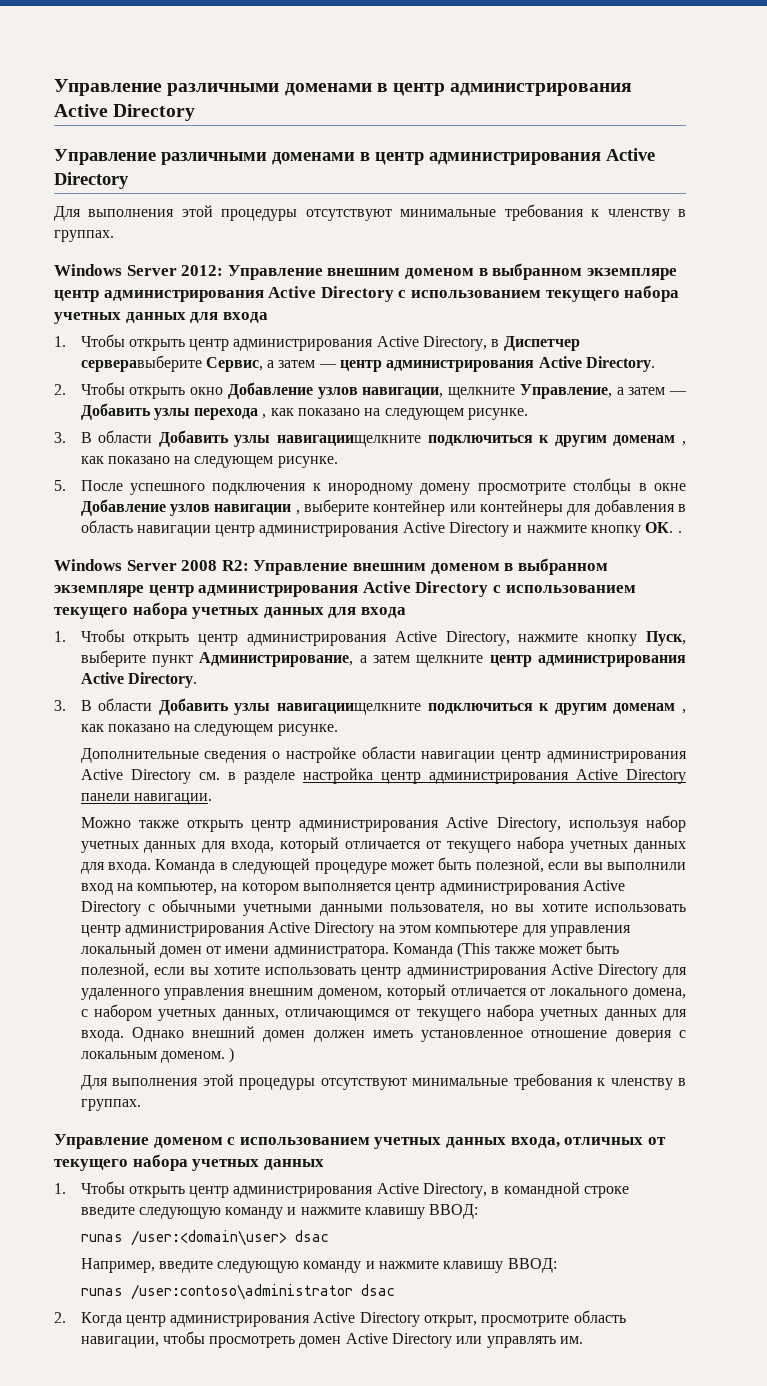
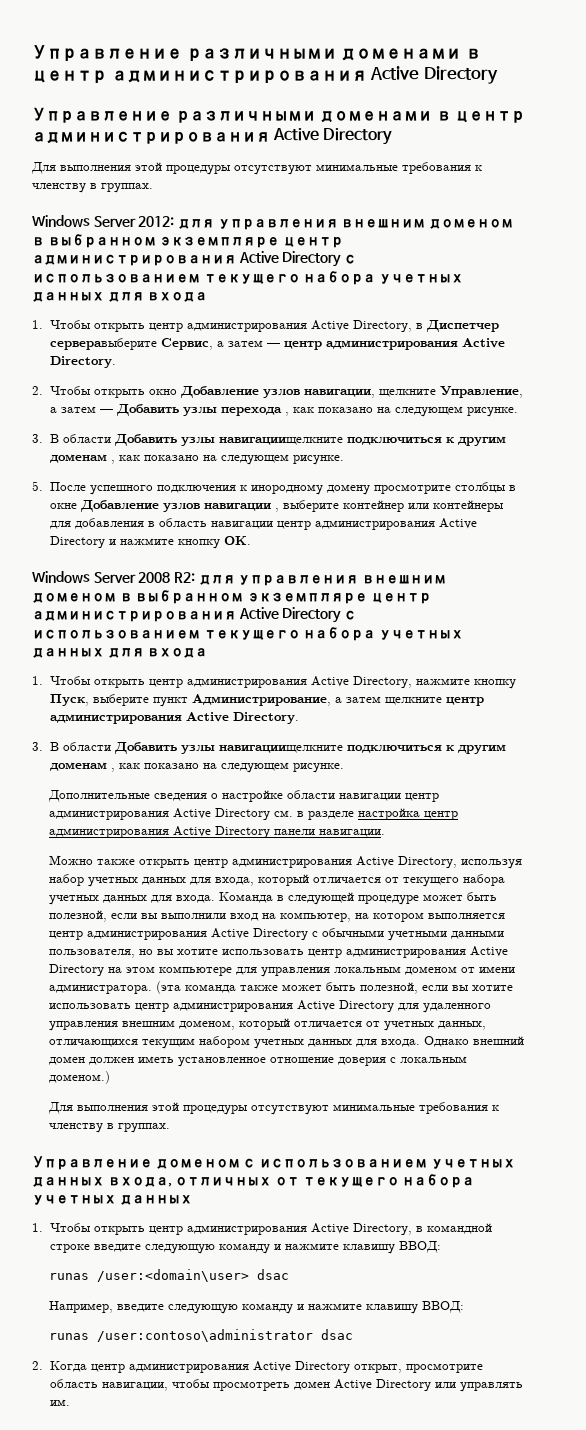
[227,265,323,280] Управление -> [177,218,338,230] для управления
[677,531,682,533] . -> (251, 540) none
[253,560,349,575] Управление -> [198,574,359,586] для управления
[80,942,202,958] локальный домен -> [333,966,457,975] локальным доменом
[393,942,491,958] Команда (This -> [155,981,236,994] (эта команда
[550,988,686,1000] [80,1004,534,1021] локального домена, с набором учетных данных, отличающимся от текущего набора -> [383,1021,486,1031] [48,1036,250,1049] учетных данных, отличающихся текущим набором
[160,1047,235,1063] доменом. ) -> [48,1071,110,1084] доменом.)

